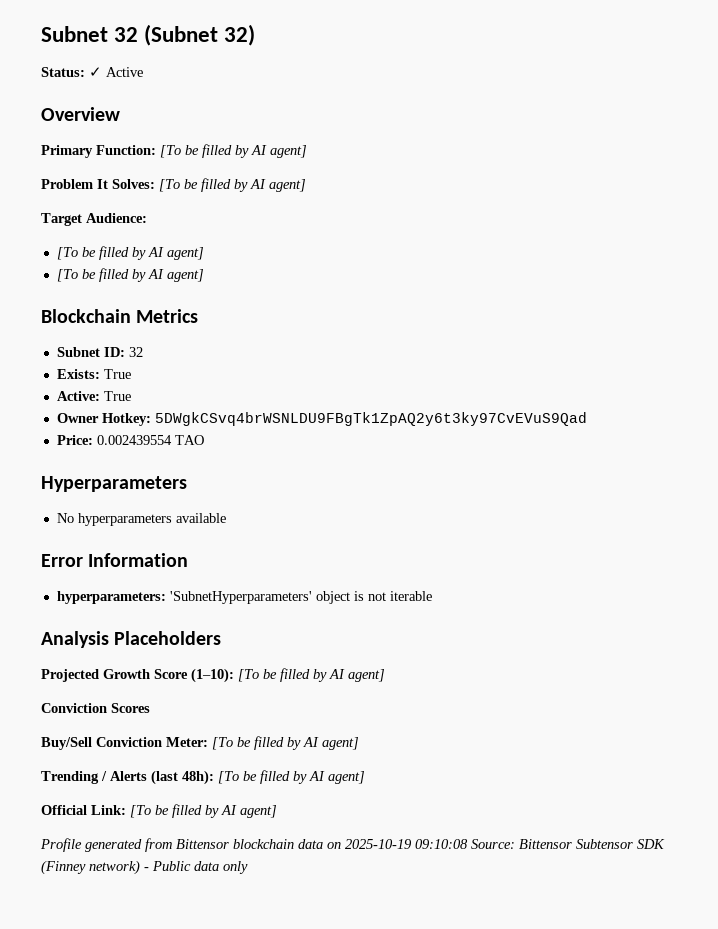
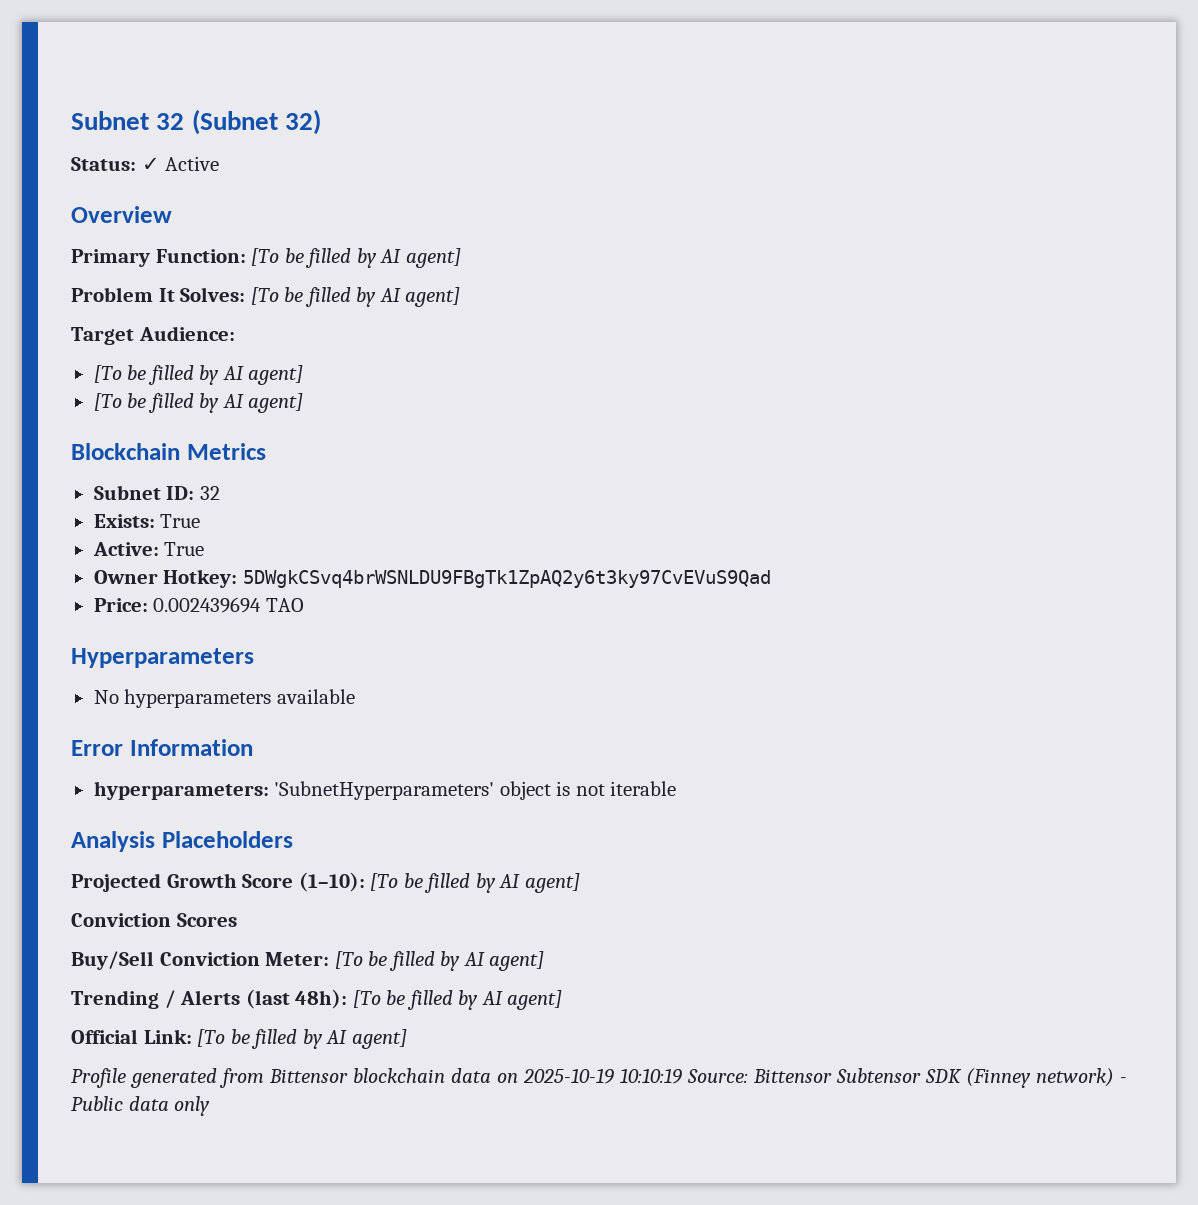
[96,435,172,445] 0.002439554 -> [153,597,262,613] 0.002439694
[415,839,468,849] 09:10:08 -> [620,1068,682,1084] 10:10:19

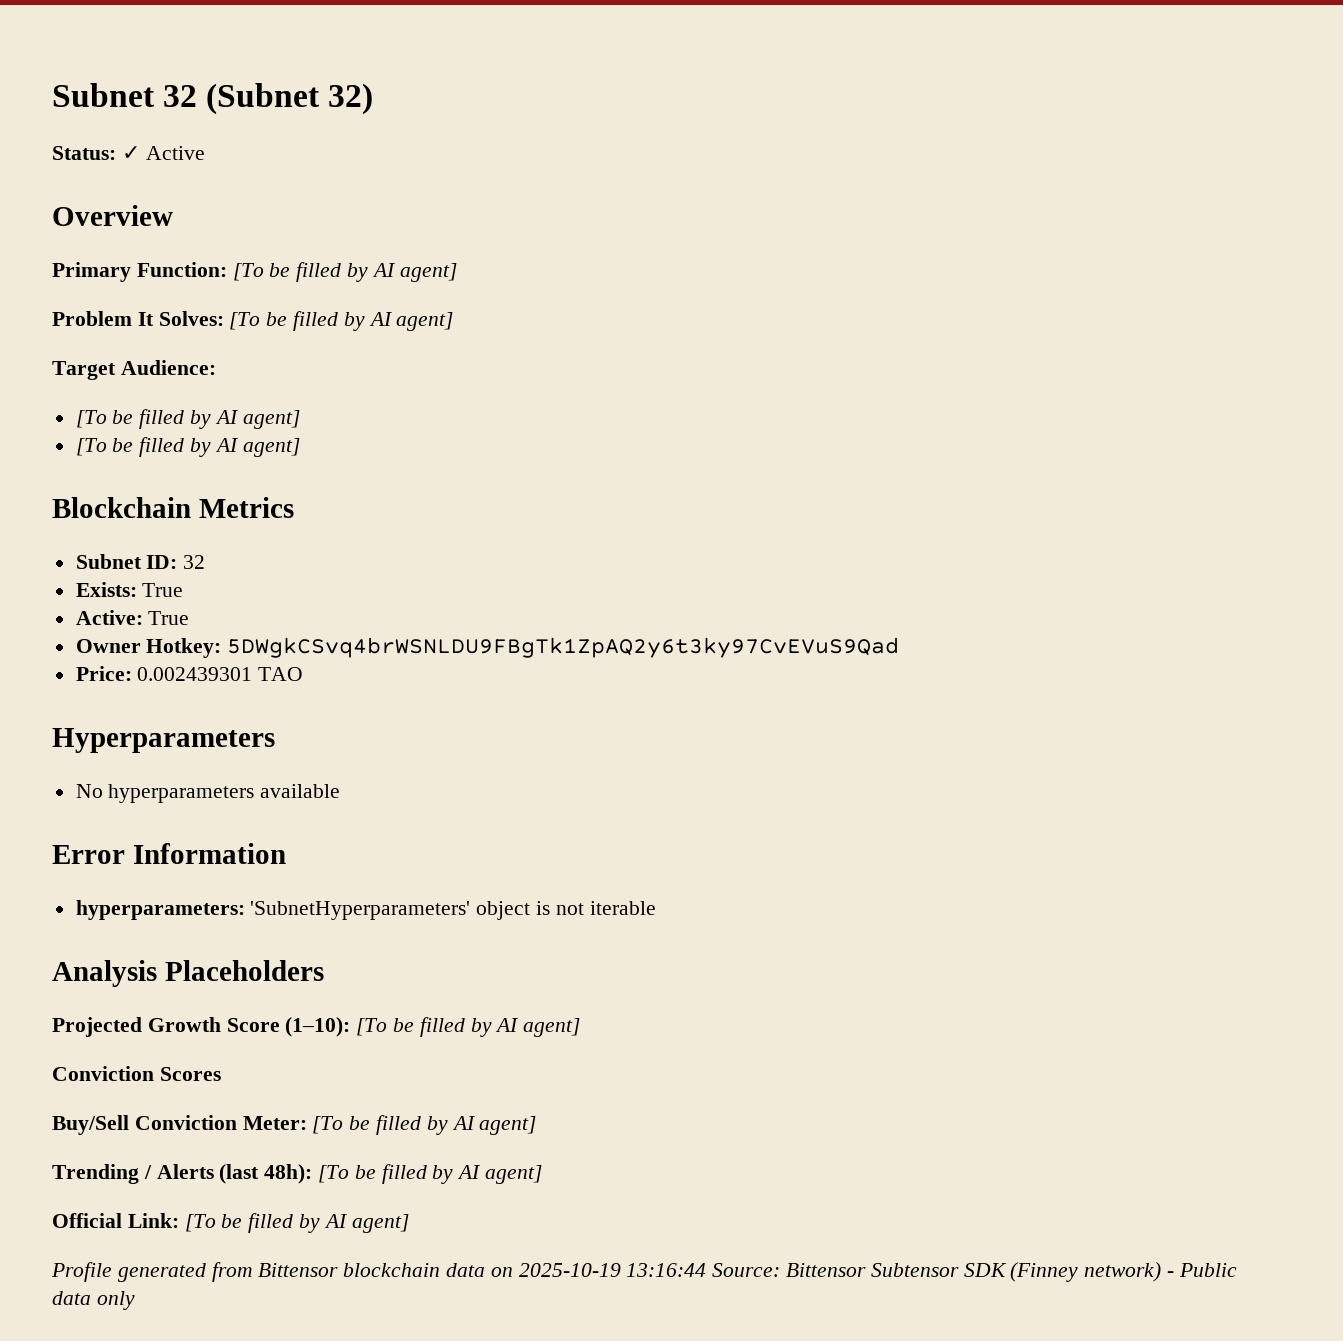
[153,597,262,613] 0.002439694 -> [137,667,253,681] 0.002439301
[620,1068,682,1084] 10:10:19 -> [626,1263,707,1277] 13:16:44

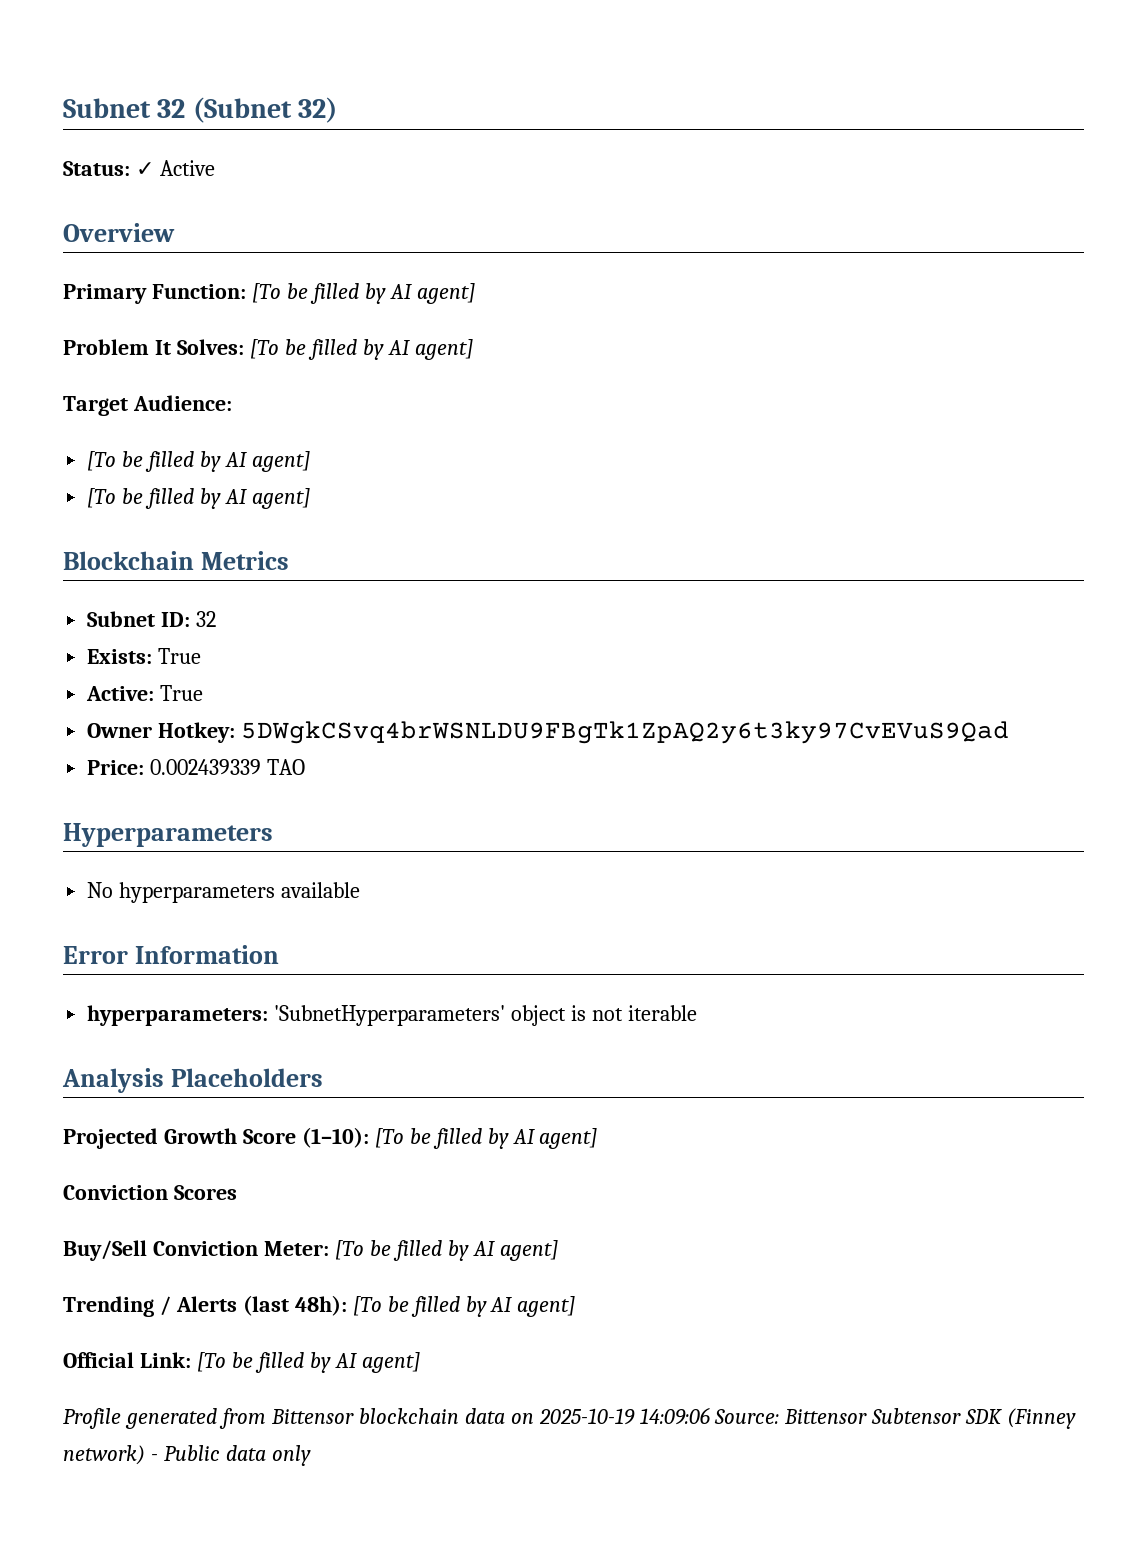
[137,667,253,681] 0.002439301 -> [150,759,262,775] 0.002439339
[626,1263,707,1277] 13:16:44 -> [639,1407,710,1425] 14:09:06

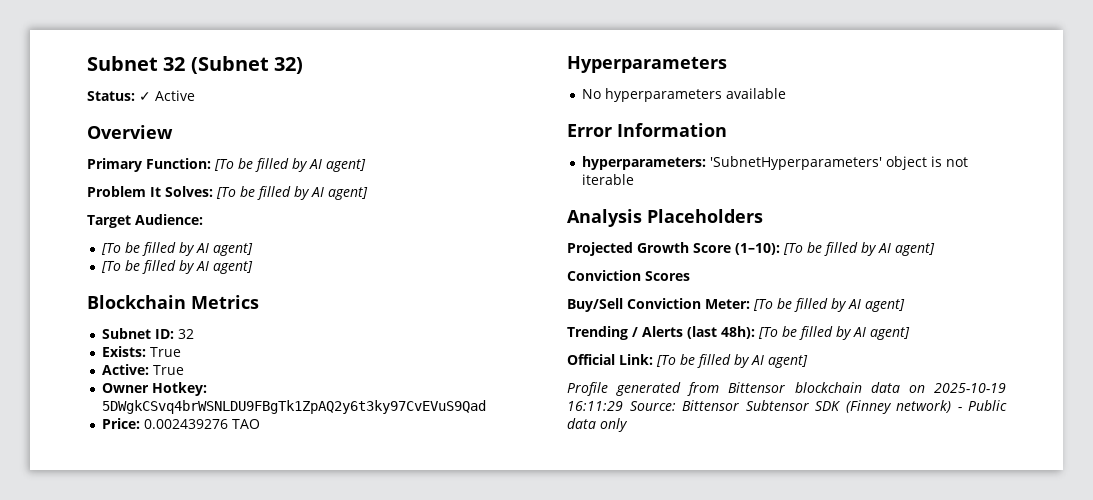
[150,759,262,775] 0.002439339 -> [144,419,229,429] 0.002439276
[639,1407,710,1425] 14:09:06 -> [567,401,623,411] 16:11:29

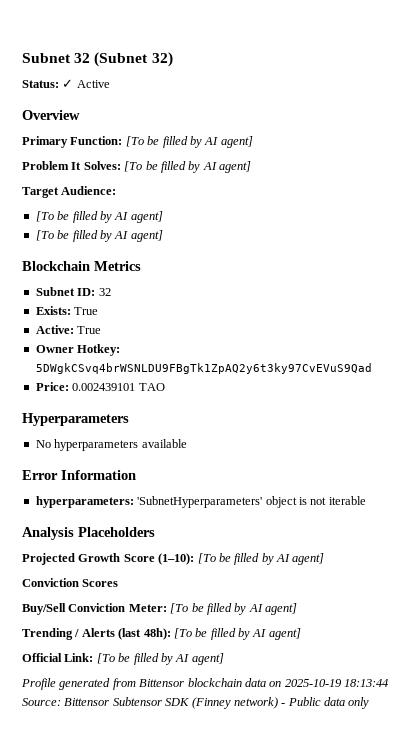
[144,419,229,429] 0.002439276 -> [72,383,136,391] 0.002439101
[567,401,623,411] 16:11:29 -> [344,679,388,687] 18:13:44

